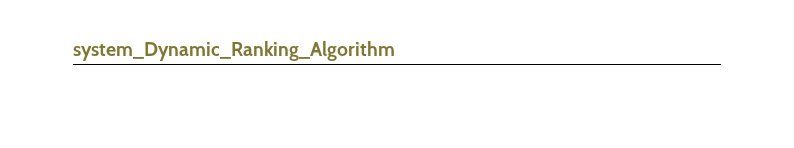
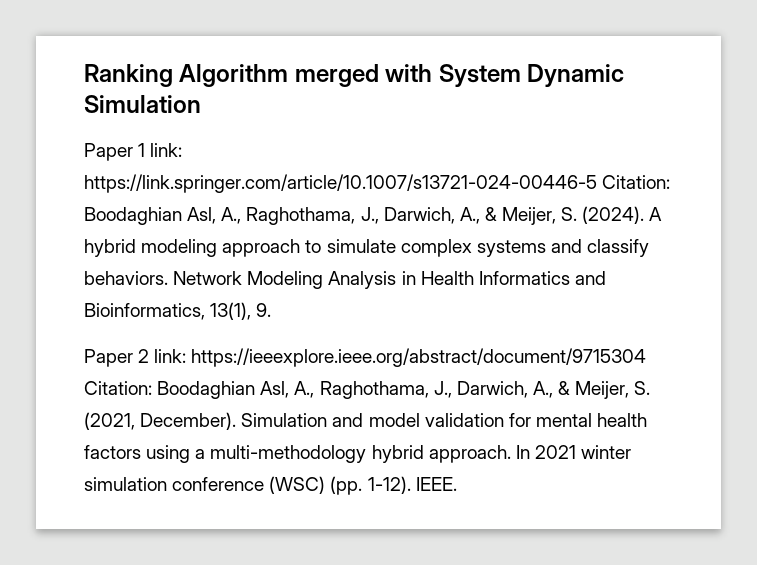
[73,41,395,61] system_Dynamic_Ranking_Algorithm -> [84,64,625,87] [84,95,201,113] [84,143,183,161] [84,174,671,193] [84,206,663,225] [84,239,650,257] [84,271,606,289] [84,302,272,320] [84,348,647,367] [84,381,651,399] [84,412,648,430] [84,445,632,463] [84,476,457,495] Ranking Algorithm merged with System Dynamic Simulation // Paper 1 link: https://link.springer.com/article/10.1007/s13721-024-00446-5 Citation: Boodaghian Asl, A., Raghothama, J., Darwich, A., & Meijer, S. (2024). A hybrid modeling approach to simulate complex systems and classify behaviors. Network Modeling Analysis in Health Informatics and Bioinformatics, 13(1), 9. // Paper 2 link: https://ieeexplore.ieee.org/abstract/document/9715304 Citation: Boodaghian Asl, A., Raghothama, J., Darwich, A., & Meijer, S. (2021, December). Simulation and model validation for mental health factors using a multi-methodology hybrid approach. In 2021 winter simulation conference (WSC) (pp. 1-12). IEEE.

